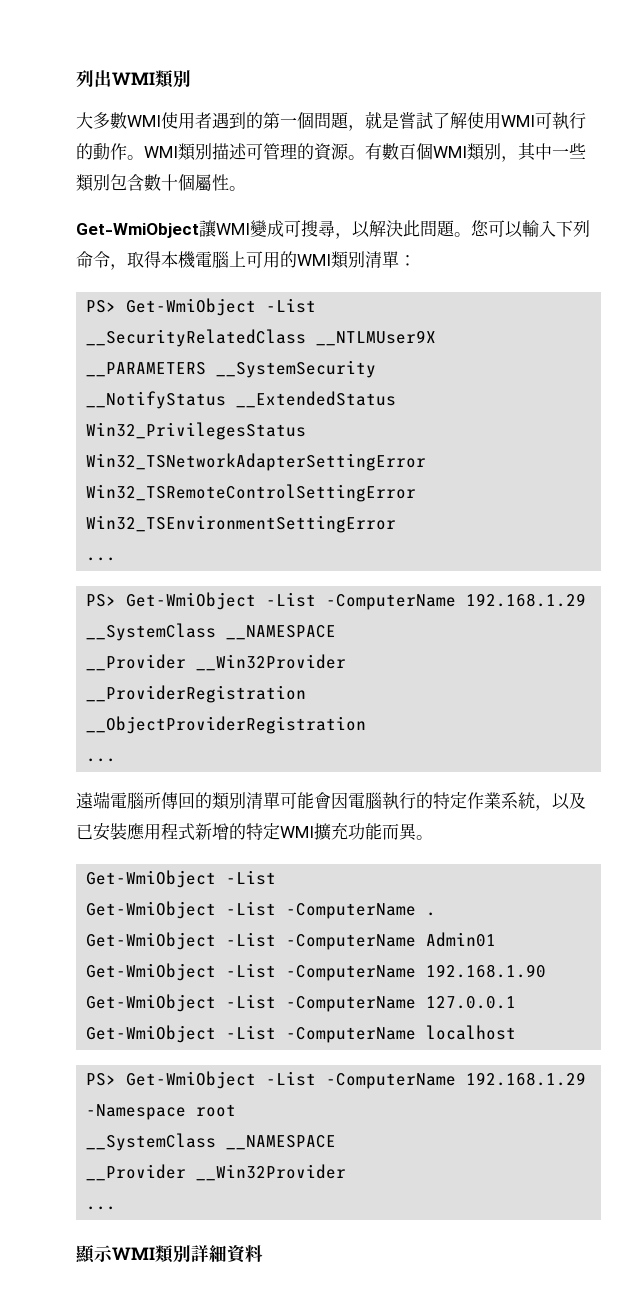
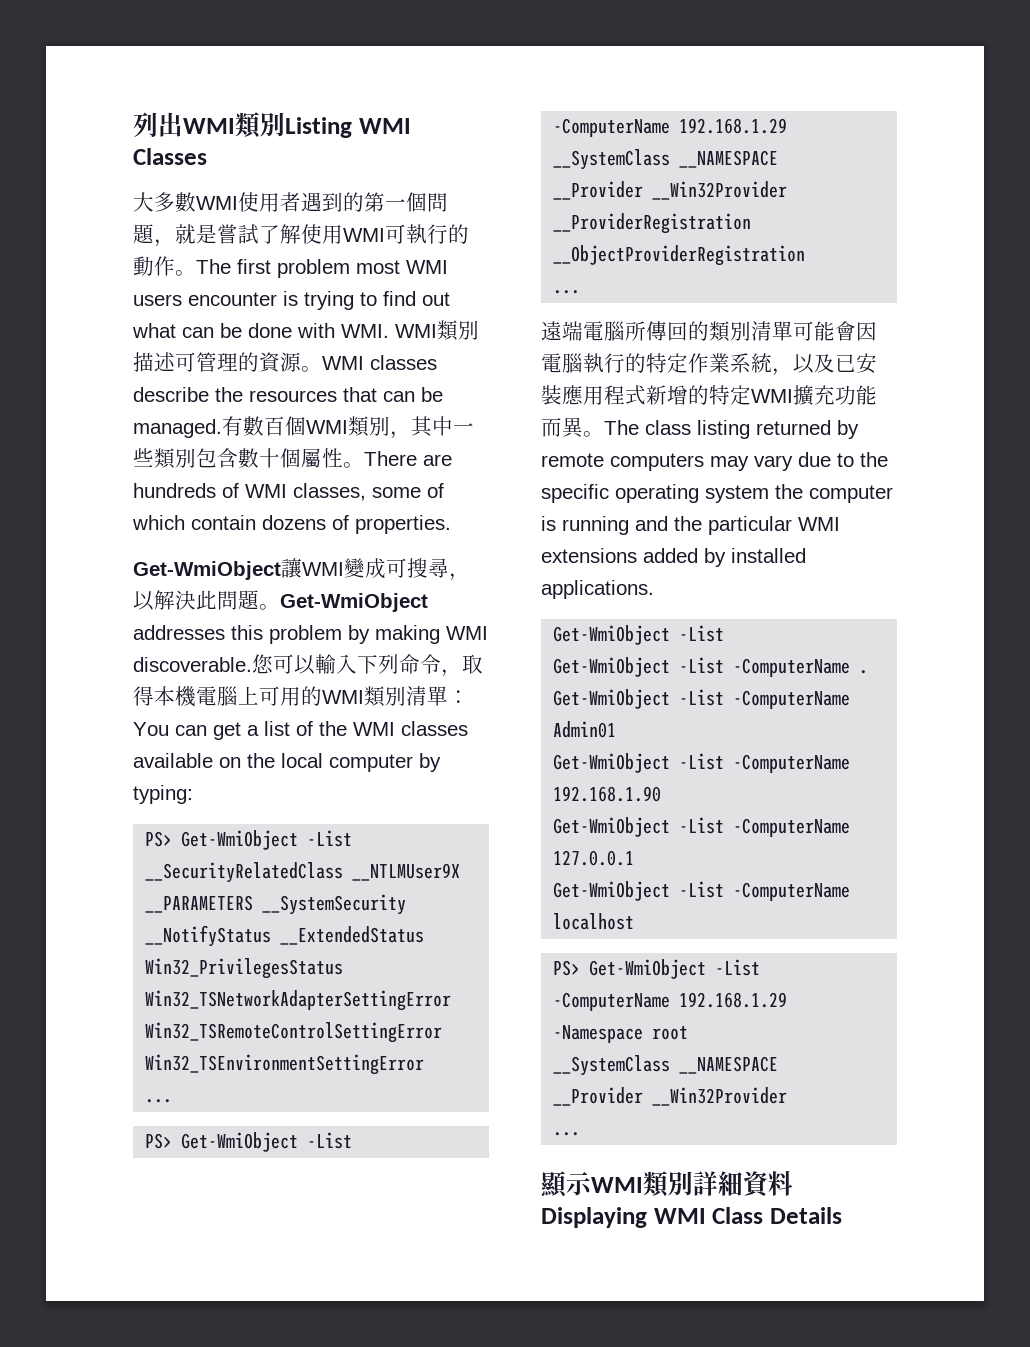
(191, 79) none -> [285,117,411,138] [133,148,207,165] Listing WMI Classes
(144, 157) none -> [196,259,448,278] [133,291,450,310] [132,323,389,338] The first problem most WMI users encounter is trying to find out what can be done with WMI.
(365, 157) none -> [322,355,437,370] [133,387,443,402] [133,419,222,438] WMI classes describe the resources that can be managed.
(246, 188) none -> [364,451,452,466] [133,483,444,501] [132,515,451,534] There are hundreds of WMI classes, some of which contain dozens of properties.
(471, 234) none -> [280,593,428,612] [133,625,488,644] [133,657,252,672] Get-WmiObject addresses this problem by making WMI discoverable.
(416, 260) none -> [133,721,468,740] [133,753,441,772] [133,785,193,804] You can get a list of the WMI classes available on the local computer by typing:
(433, 837) none -> [604,420,859,439] [541,452,888,471] [541,484,893,503] [541,516,840,535] [541,548,806,567] [541,580,654,599] The class listing returned by remote computers may vary due to the specific operating system the computer is running and the particular WMI extensions added by installed applications.
(263, 1253) none -> [541,1207,842,1228] Displaying WMI Class Details

